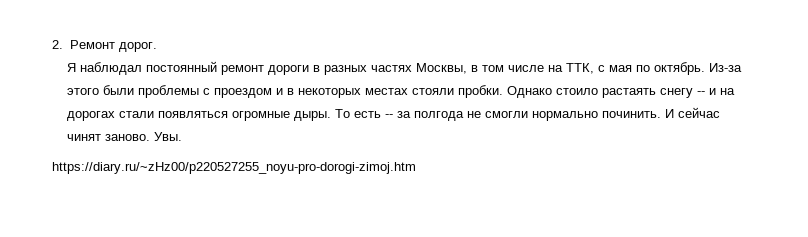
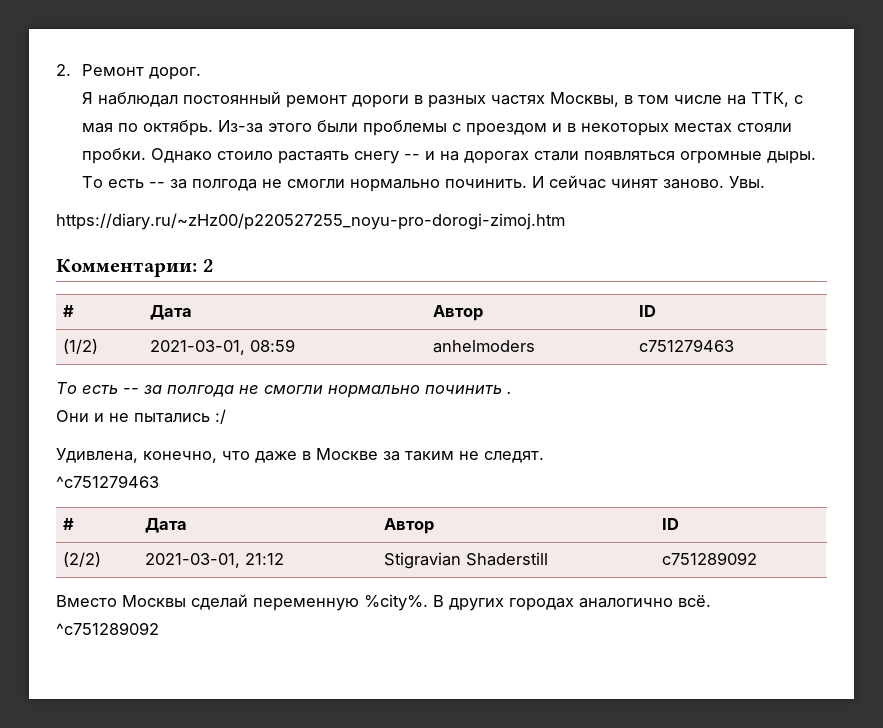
(416, 168) none -> [56,259,214,277] [63,305,75,317] [150,305,193,320] [433,305,484,321] [639,305,657,317] [63,339,99,354] [150,339,296,355] [433,340,536,353] [639,339,735,352] [56,382,512,398] [56,409,226,424] [56,448,544,463] [56,475,159,488] [63,518,75,530] [145,518,188,533] [384,518,435,534] [662,518,680,530] [63,552,102,567] [145,553,285,568] [384,552,549,569] [662,552,758,565] [56,594,711,611] [56,622,159,635] // Комментарии: 2 // # | Дата | Автор | ID // (1/2) | 2021-03-01, 08:59 | anhelmoders | c751279463 // То есть -- за полгода не смогли нормально починить . // Они и не пытались :/ // Удивлена, конечно, что даже в Москве за таким не следят. // ^c751279463 // # | Дата | Автор | ID // (2/2) | 2021-03-01, 21:12 | Stigravian Shaderstill | c751289092 // Вместо Москвы сделай переменную %city%. В других городах аналогично всё. // ^c751289092

